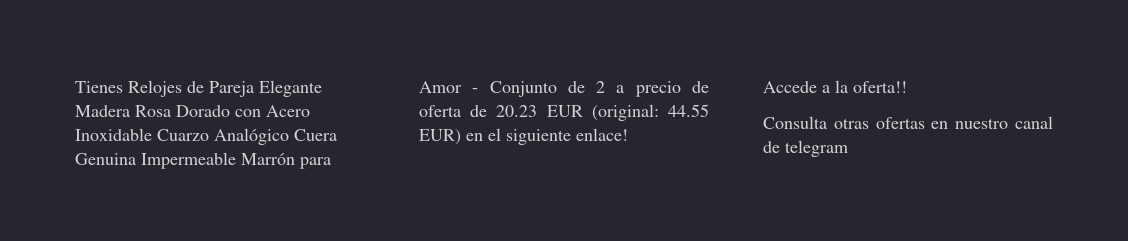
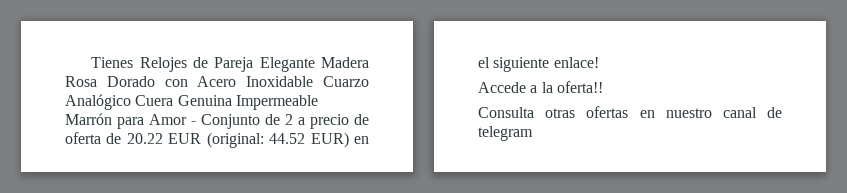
[496,105,538,117] 20.23 -> [126,133,163,144] 20.22
[668,104,709,117] 44.55 -> [269,133,306,144] 44.52

